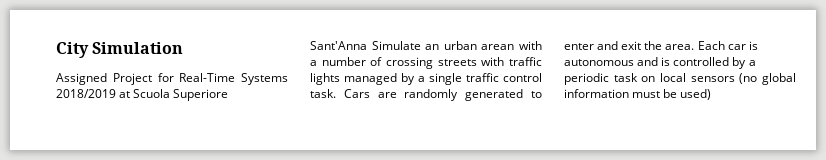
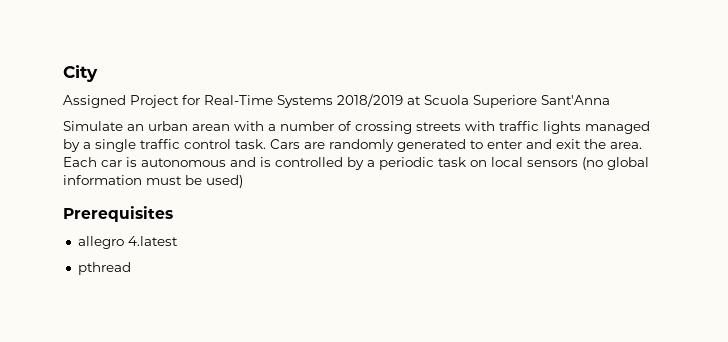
[92,42,184,54] Simulation -> (98, 73) none
(367, 45) none -> (610, 100) //
(712, 94) none -> [63,206,173,222] [77,236,178,249] [77,262,131,275] // Prerequisites // allegro 4.latest // pthread

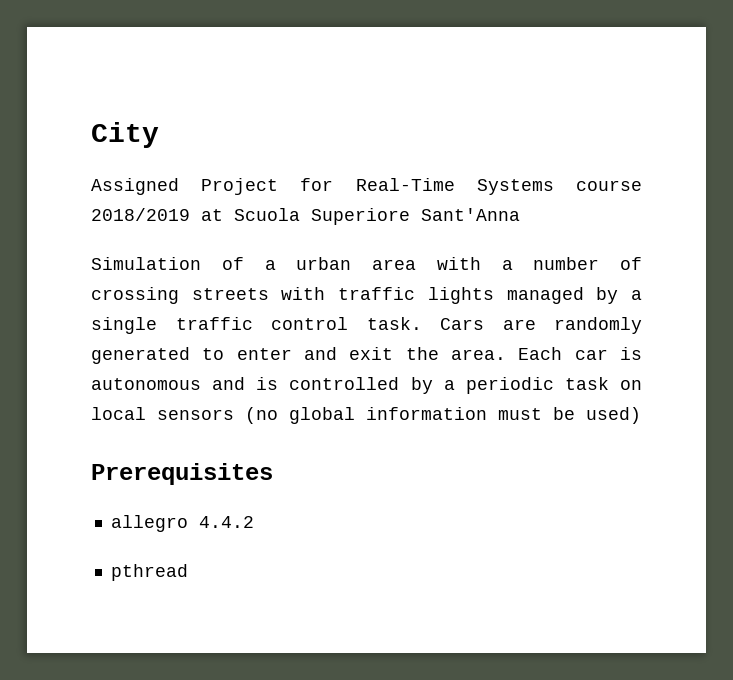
(333, 101) none -> [576,180,642,191] course
[63,121,230,131] Simulate an urban arean -> [91,257,416,270] Simulation of a urban area
[127,236,178,246] 4.latest -> [198,516,254,528] 4.4.2

